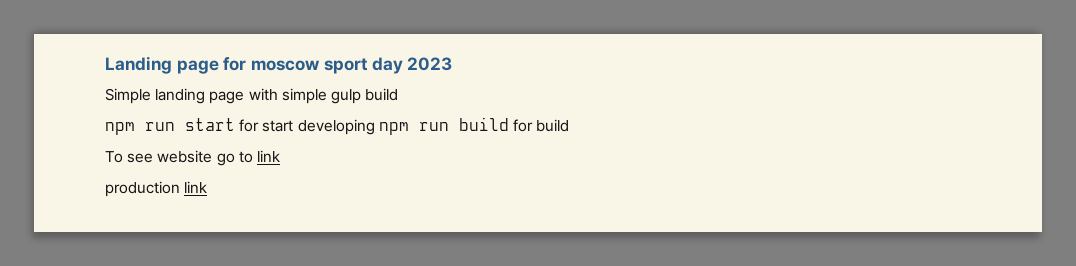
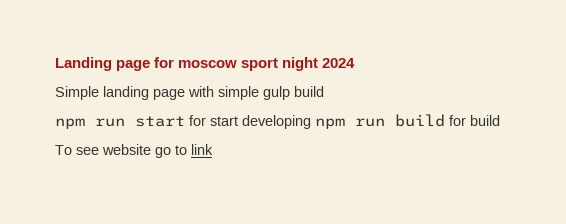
[371,57,453,74] day 2023 -> [282,57,356,71] night 2024
[105,181,208,197] // production link -> (213, 149) none

